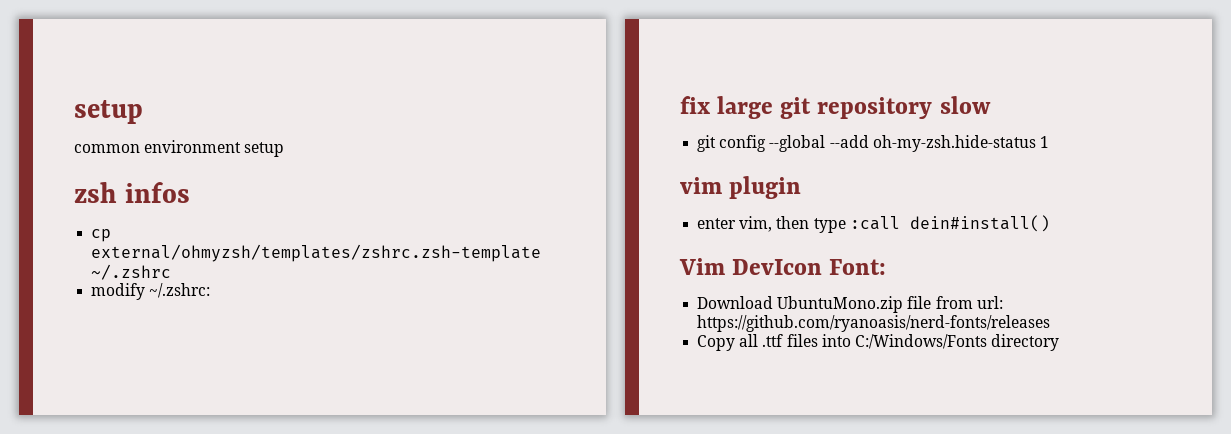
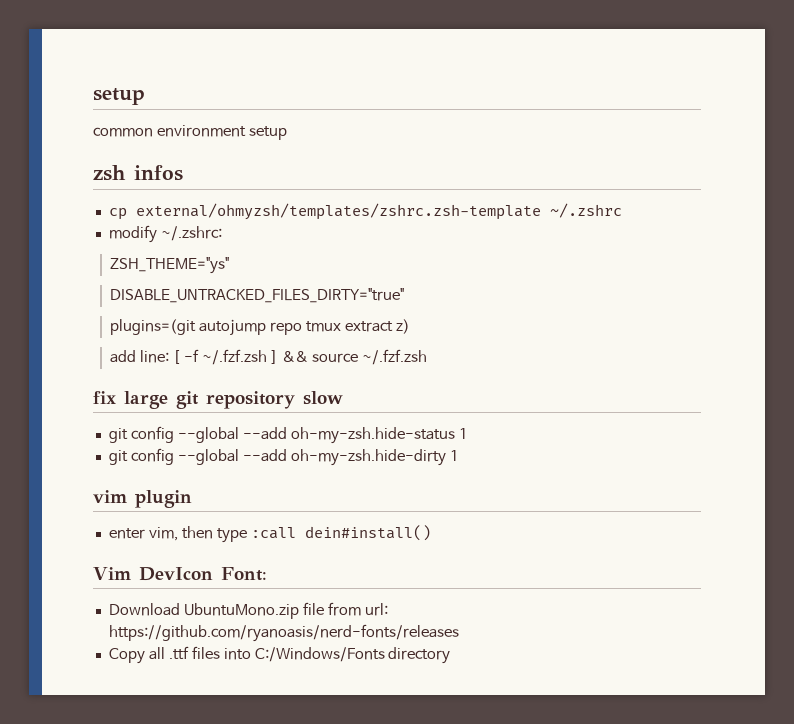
(211, 290) none -> [110,257,230,274] [110,288,405,303] [110,319,411,336] [110,349,427,365] // ZSH_THEME="ys" // DISABLE_UNTRACKED_FILES_DIRTY="true" // plugins=(git autojump repo tmux extract z) // add line: [ -f ~/.fzf.zsh ] && source ~/.fzf.zsh
(1049, 142) none -> [108,448,459,466] // git config --global --add oh-my-zsh.hide-dirty 1

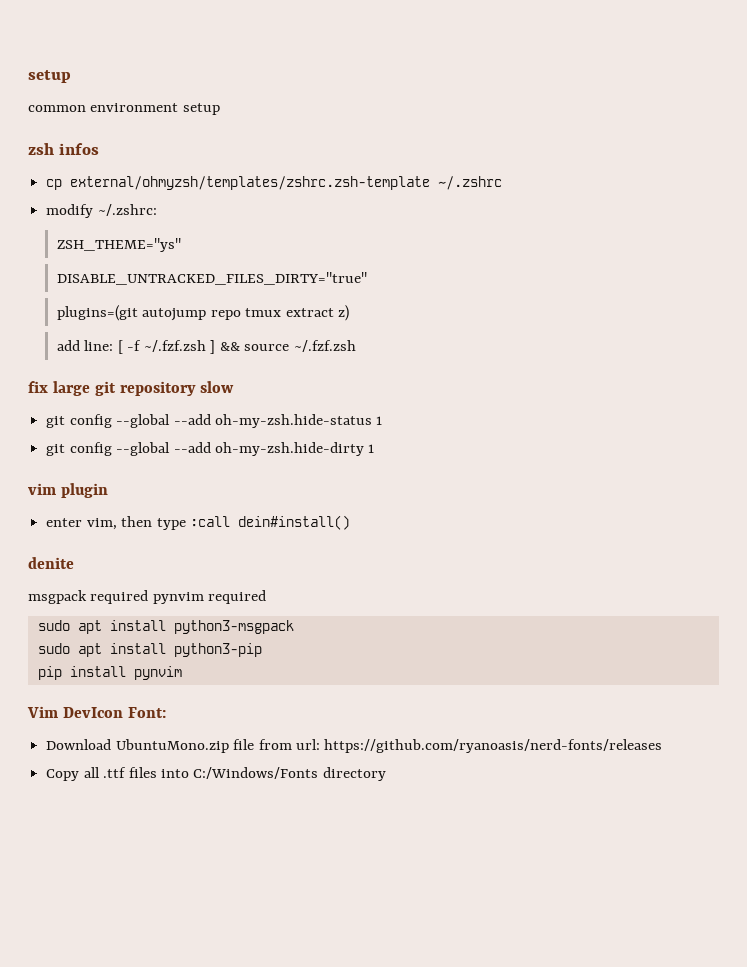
(431, 533) none -> [28,557,74,569] [28,590,267,604] [37,620,294,634] [37,643,262,657] [37,666,182,680] // denite // msgpack required pynvim required // sudo apt install python3-msgpack // sudo apt install python3-pip // pip install pynvim

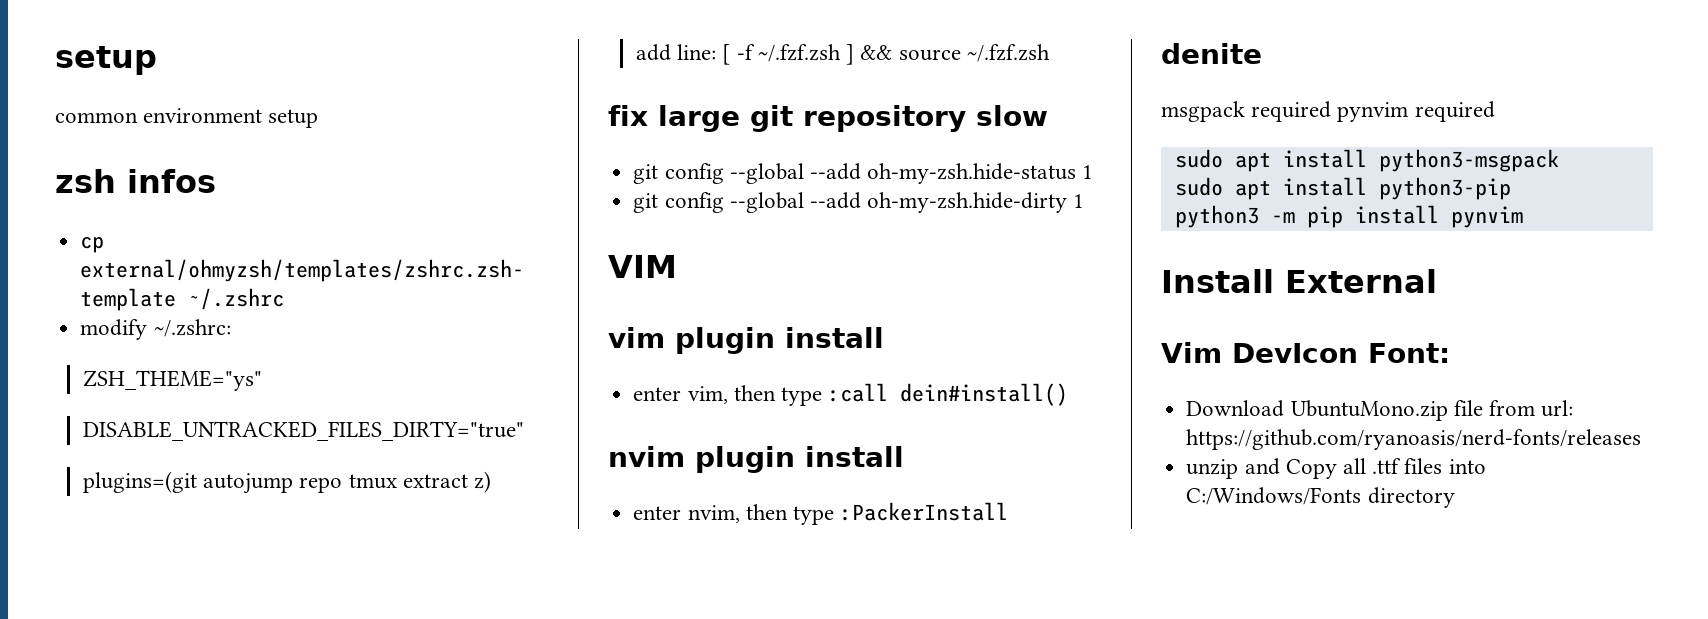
(375, 448) none -> [608,255,677,278] // VIM
(108, 490) none -> [785,327,884,348] install
(350, 522) none -> [608,446,904,473] [633,502,1009,525] // nvim plugin install // enter nvim, then type :PackerInstall
(262, 650) none -> [1174,205,1295,228] python3 -m
(182, 673) none -> [1161,269,1437,293] // Install External
(663, 746) none -> [1186,458,1280,479] unzip and

